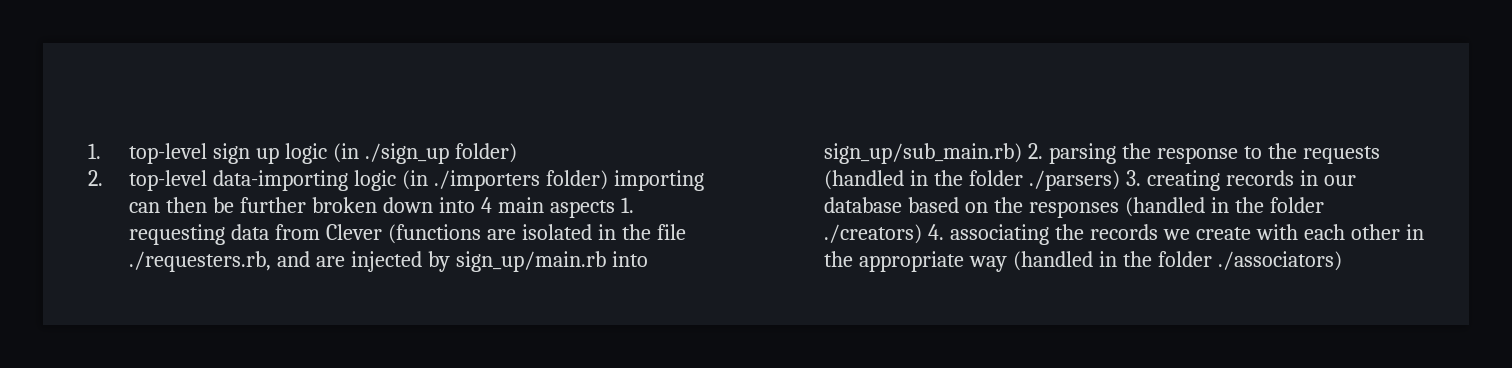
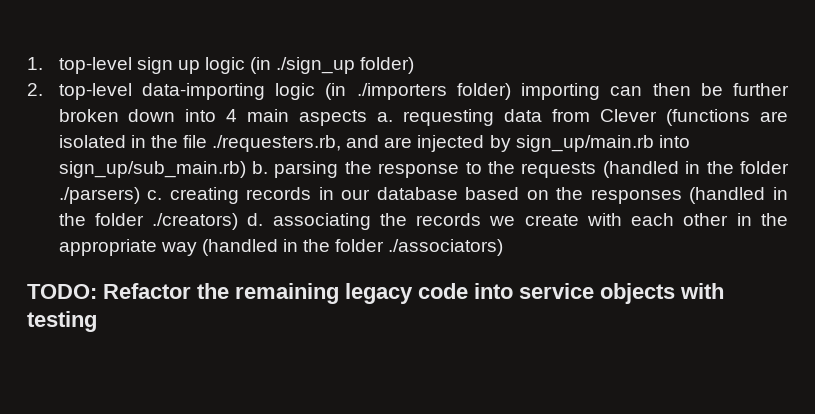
[620,197,634,213] 1. -> [377,112,394,122] a.
[1028,143,1044,159] 2. -> [251,161,268,174] b.
[1126,170,1142,186] 3. -> [147,190,163,200] c.
[928,224,945,240] 4. -> [247,213,264,226] d.
(1343, 261) none -> [27,283,724,304] [27,311,97,332] // TODO: Refactor the remaining legacy code into service objects with testing

